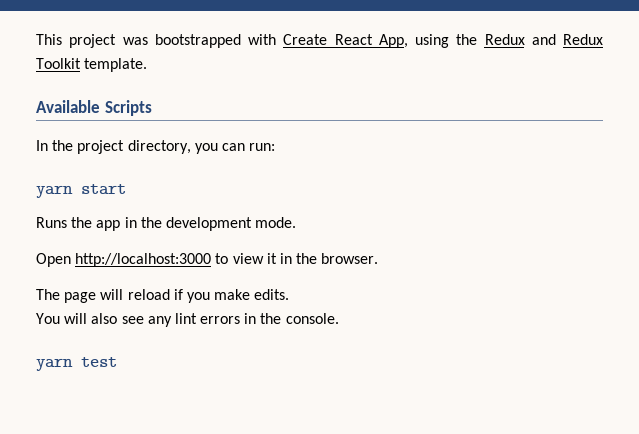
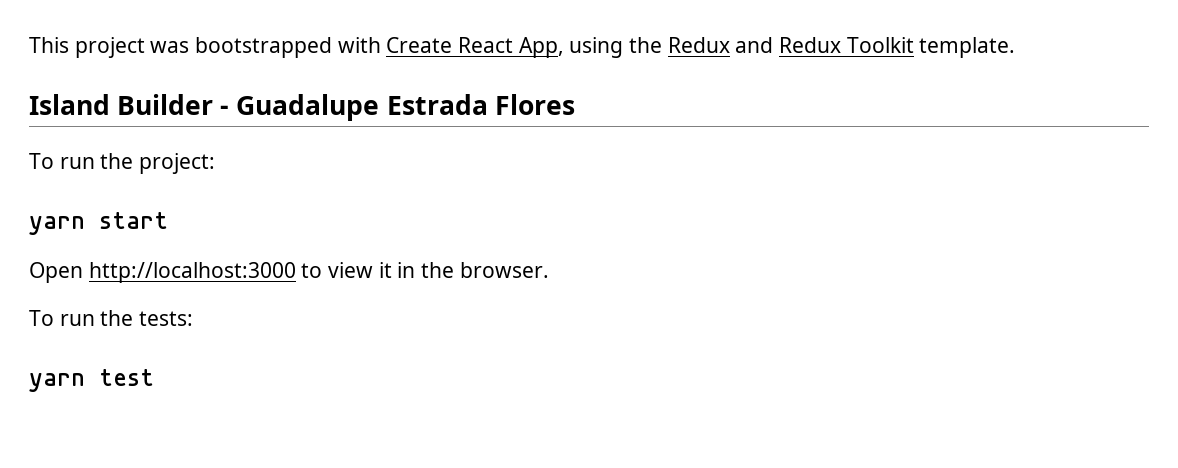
[36,100,152,116] [36,140,276,154] [36,184,126,198] [36,217,297,231] Available Scripts // In the project directory, you can run: // yarn start // Runs the app in the development mode. -> [29,94,575,121] [29,153,216,174] [29,212,168,235] Island Builder - Guadalupe Estrada Flores // To run the project: // yarn start
[36,289,290,303] [36,313,339,327] The page will reload if you make edits. // You will also see any lint errors in the console. -> [29,310,194,326] To run the tests:

